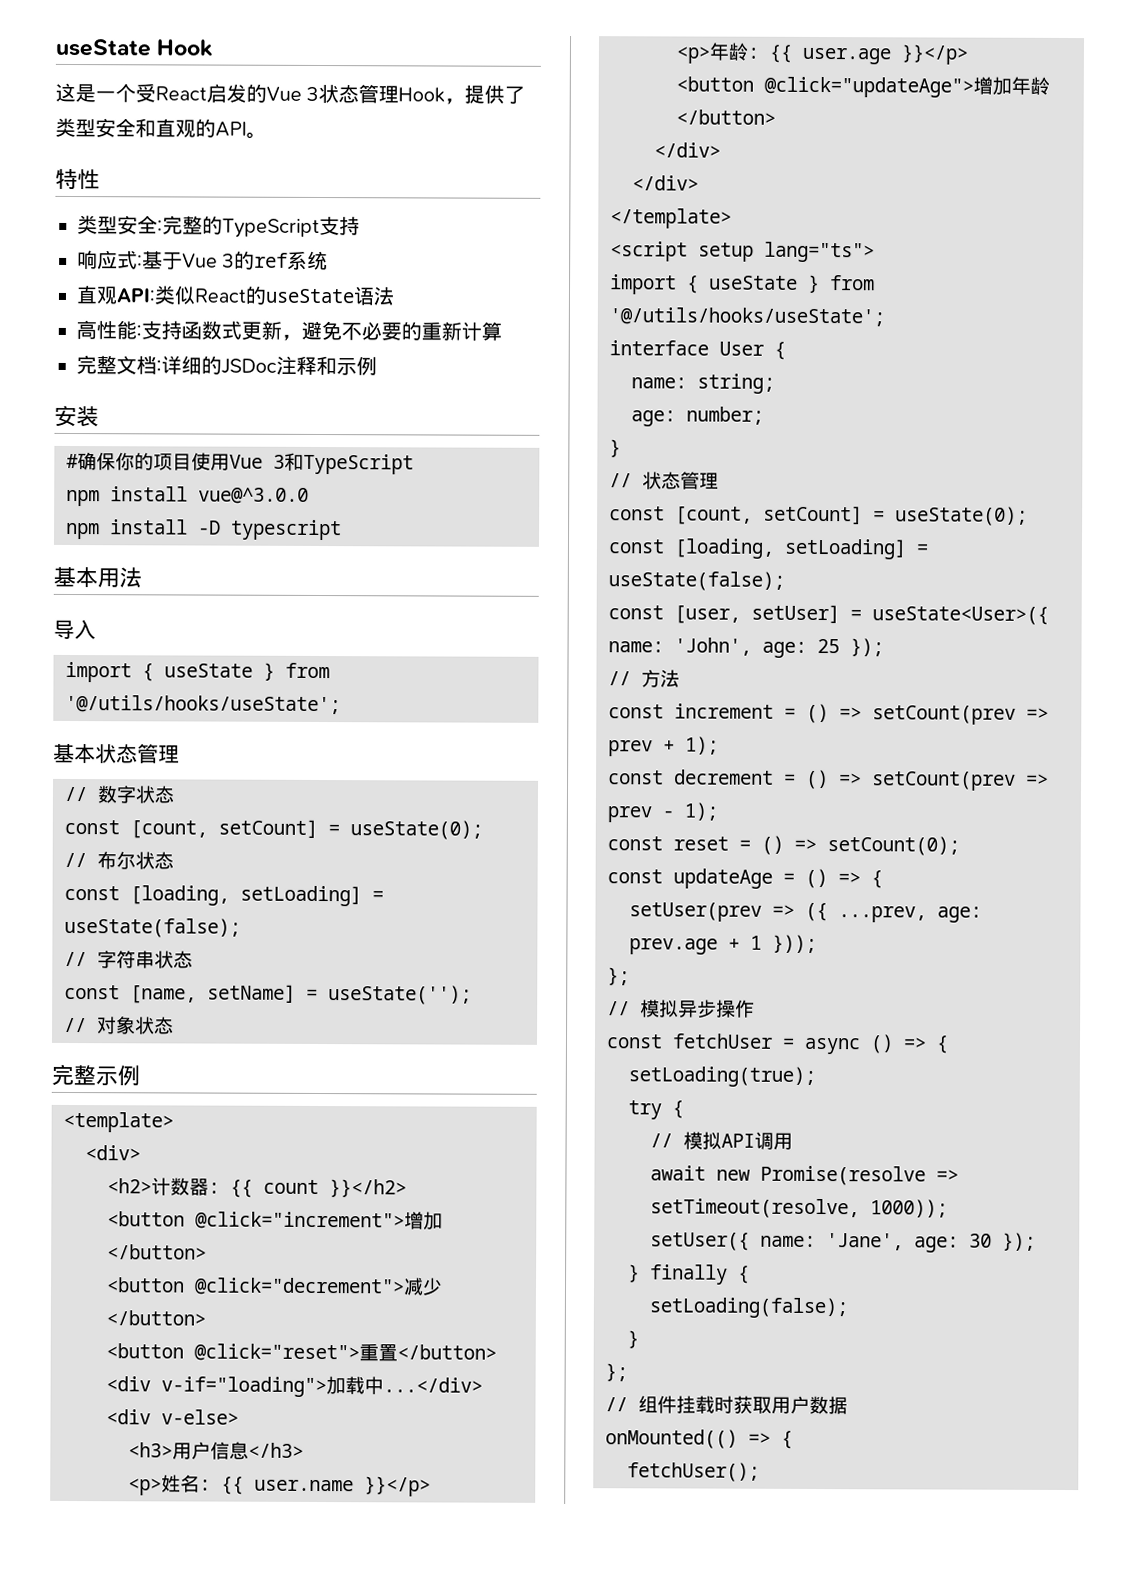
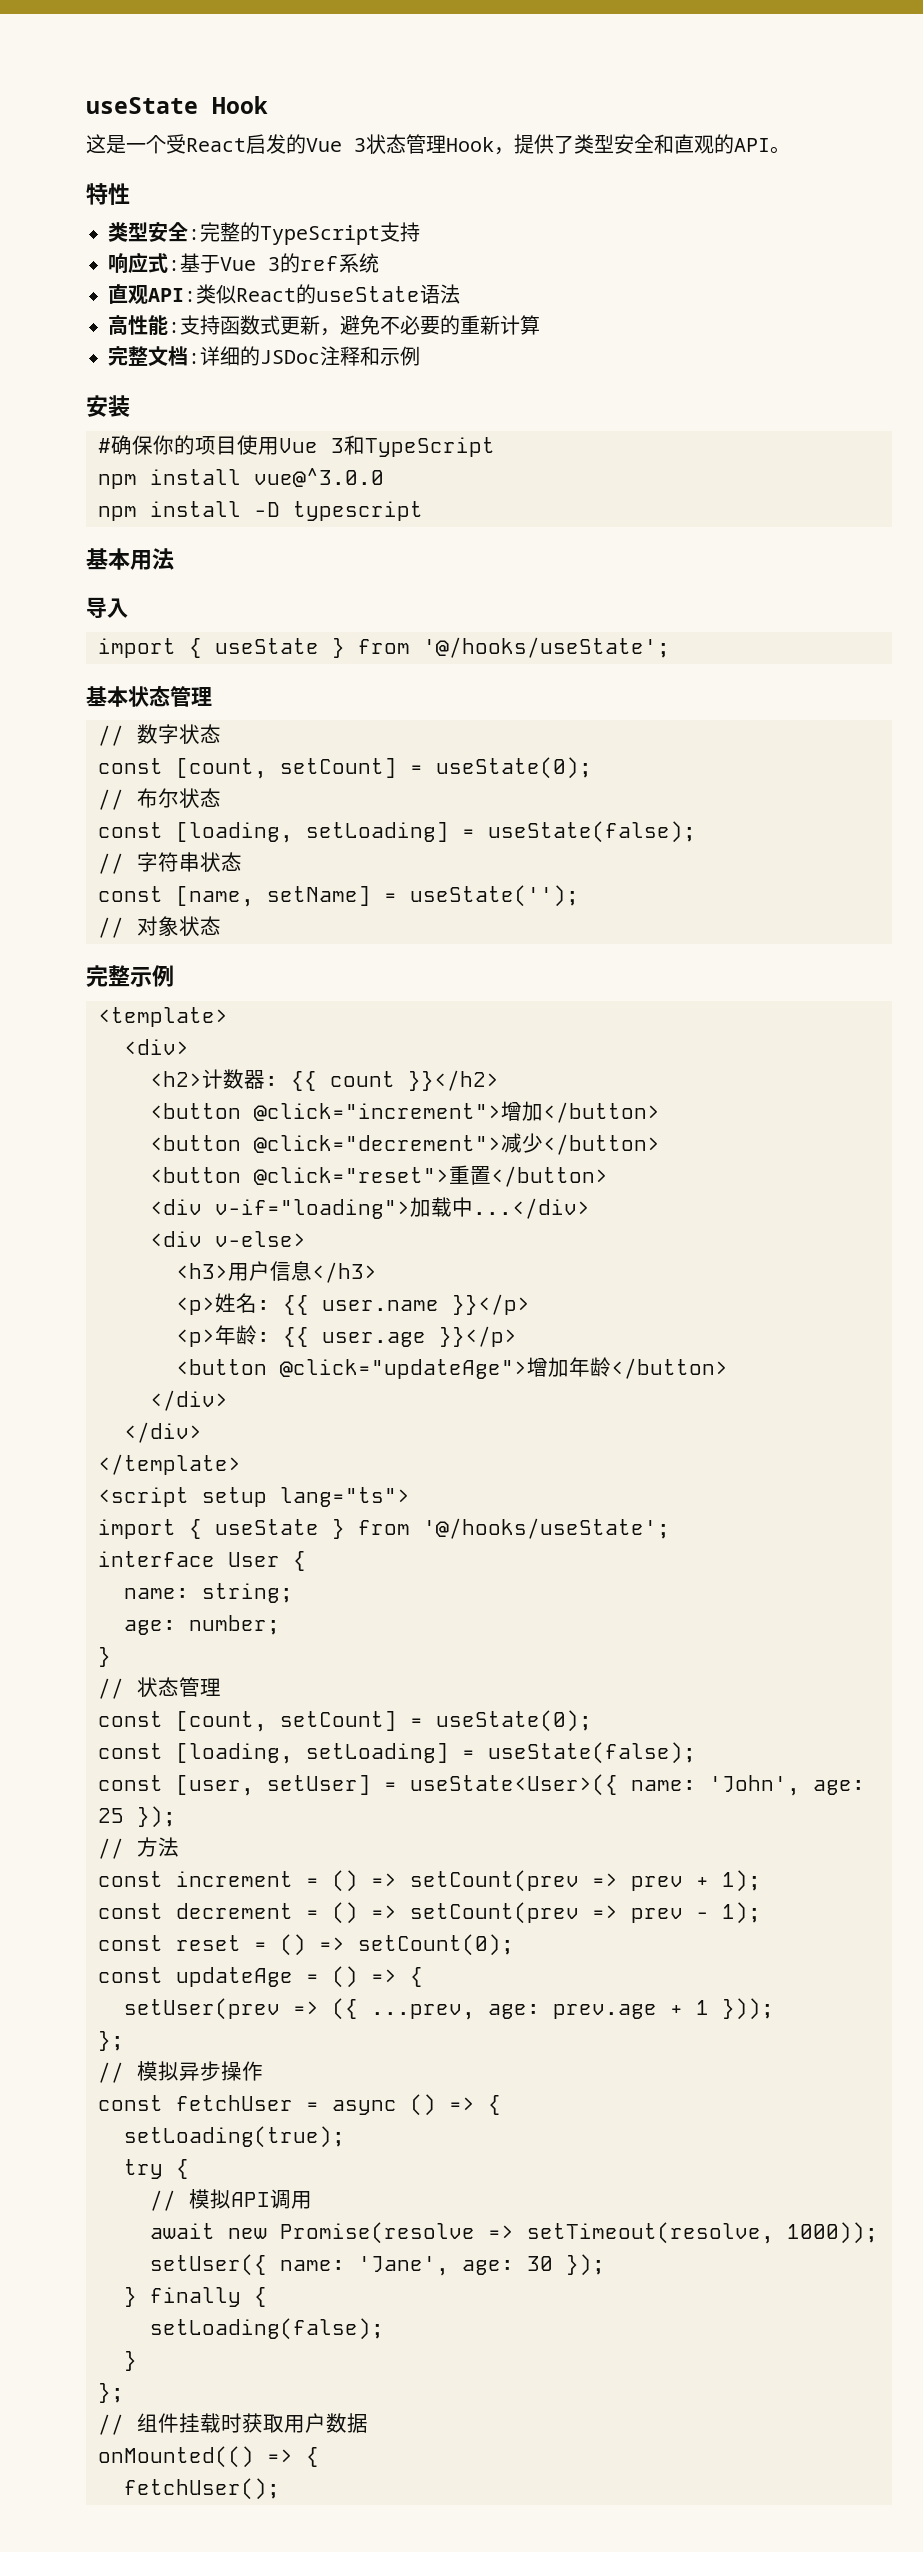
[65,694,341,715] '@/utils/hooks/useState'; -> [423,637,670,658] '@/hooks/useState';
[609,307,885,327] '@/utils/hooks/useState'; -> [423,1518,670,1539] '@/hooks/useState';

